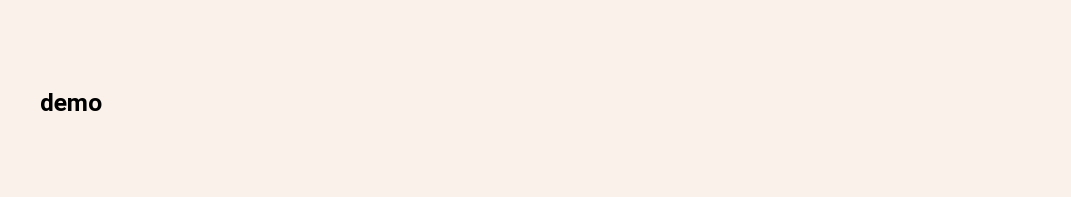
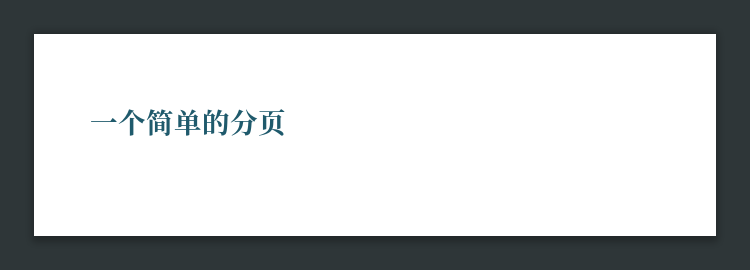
[40,93,102,111] demo -> [90,109,286,137] 一个简单的分页

